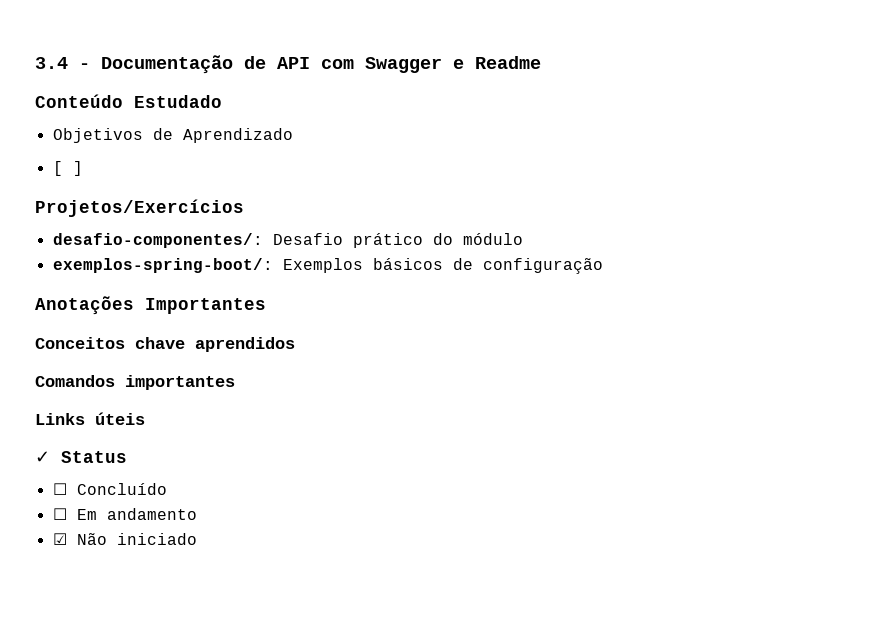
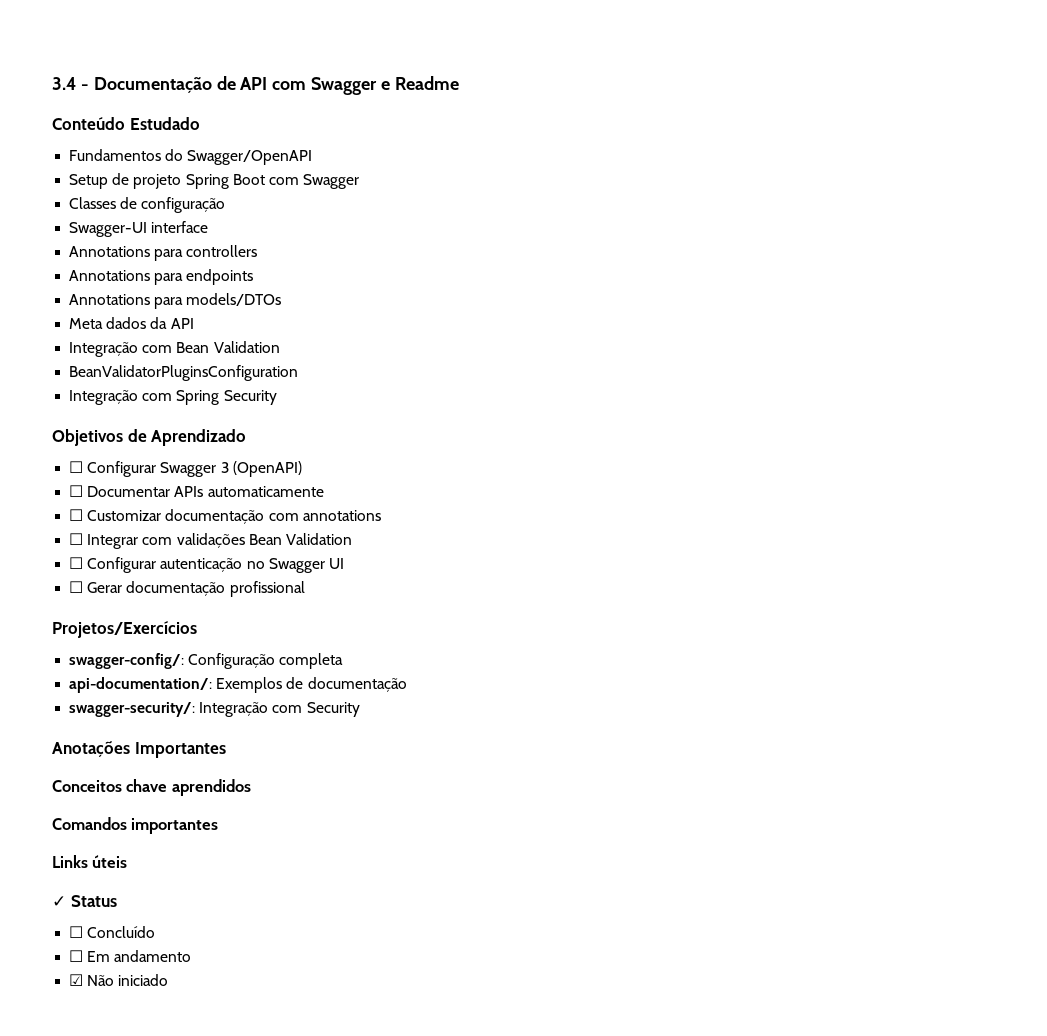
[52,128,293,143] [52,161,83,176] [35,199,244,217] [52,233,523,248] [52,258,603,274] Objetivos de Aprendizado // [ ] // Projetos/Exercícios // desafio-componentes/: Desafio prático do módulo // exemplos-spring-boot/: Exemplos básicos de configuração -> [69,149,313,165] [69,173,360,189] [69,197,226,213] [69,221,209,237] [69,245,258,261] [69,269,254,285] [69,293,282,309] [69,317,194,329] [69,341,280,357] [69,365,299,381] [69,390,277,405] [52,429,247,446] [69,461,302,477] [69,485,324,497] [69,509,381,524] [69,533,352,549] [69,557,344,573] [69,581,305,597] [52,621,197,638] [69,653,344,669] [69,677,407,693] [69,702,360,717] Fundamentos do Swagger/OpenAPI // Setup de projeto Spring Boot com Swagger // Classes de configuração // Swagger-UI interface // Annotations para controllers // Annotations para endpoints // Annotations para models/DTOs // Meta dados da API // Integração com Bean Validation // BeanValidatorPluginsConfiguration // Integração com Spring Security // Objetivos de Aprendizado // ☐ Configurar Swagger 3 (OpenAPI) // ☐ Documentar APIs automaticamente // ☐ Customizar documentação com annotations // ☐ Integrar com validações Bean Validation // ☐ Configurar autenticação no Swagger UI // ☐ Gerar documentação profissional // Projetos/Exercícios // swagger-config/: Configuração completa // api-documentation/: Exemplos de documentação // swagger-security/: Integração com Security

